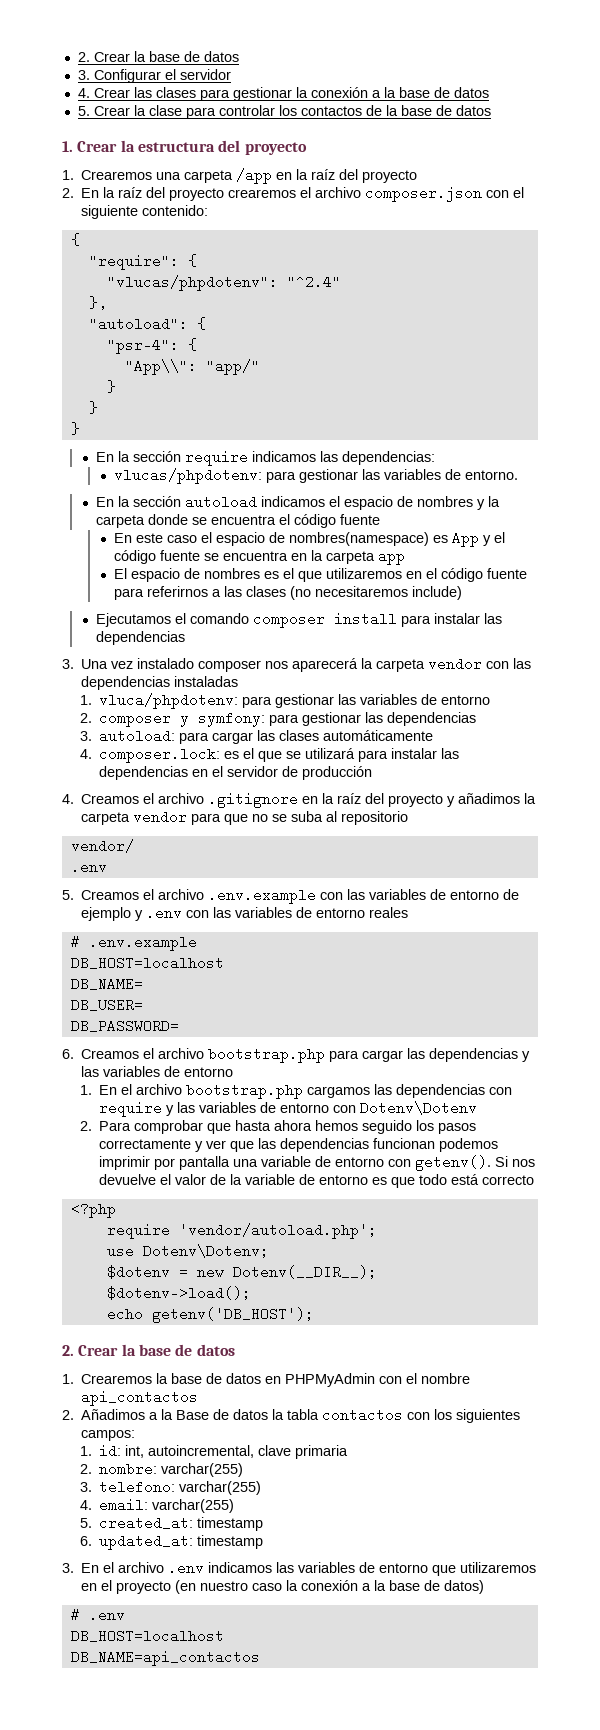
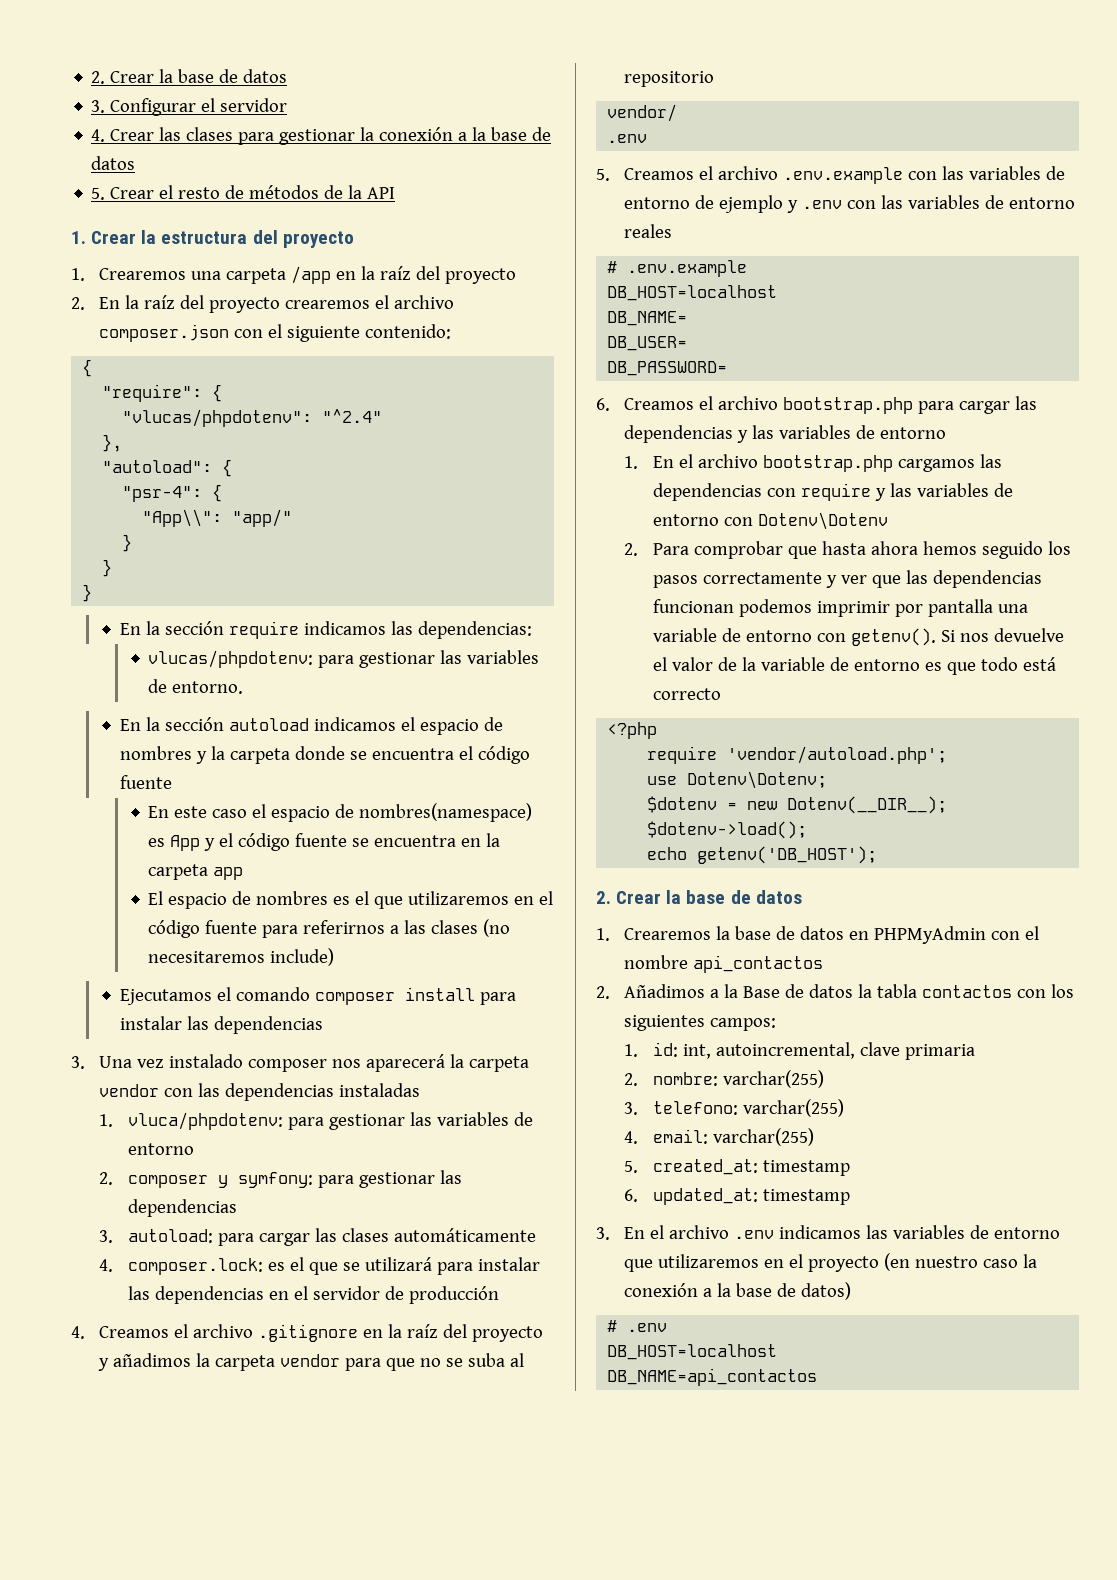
[133,105,491,119] la clase para controlar los contactos de la base de datos -> [159,185,396,199] el resto de métodos de la API

